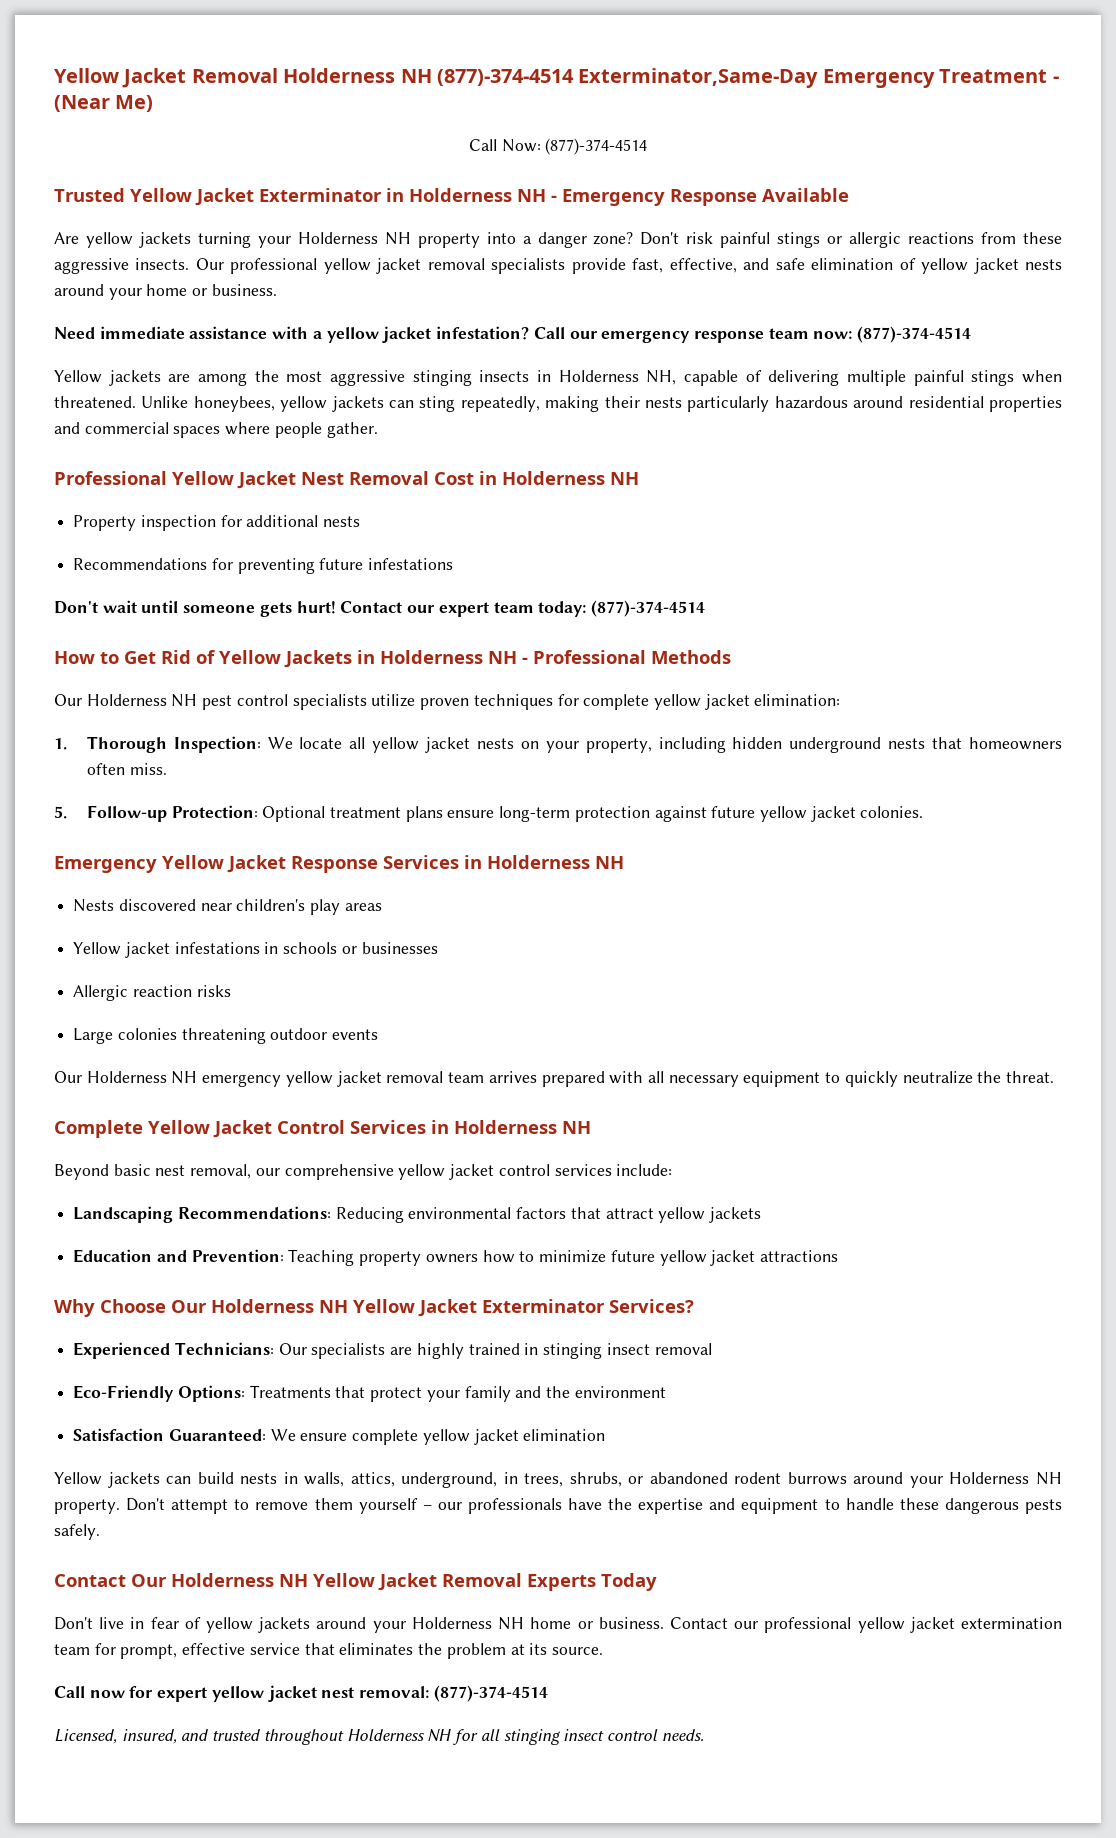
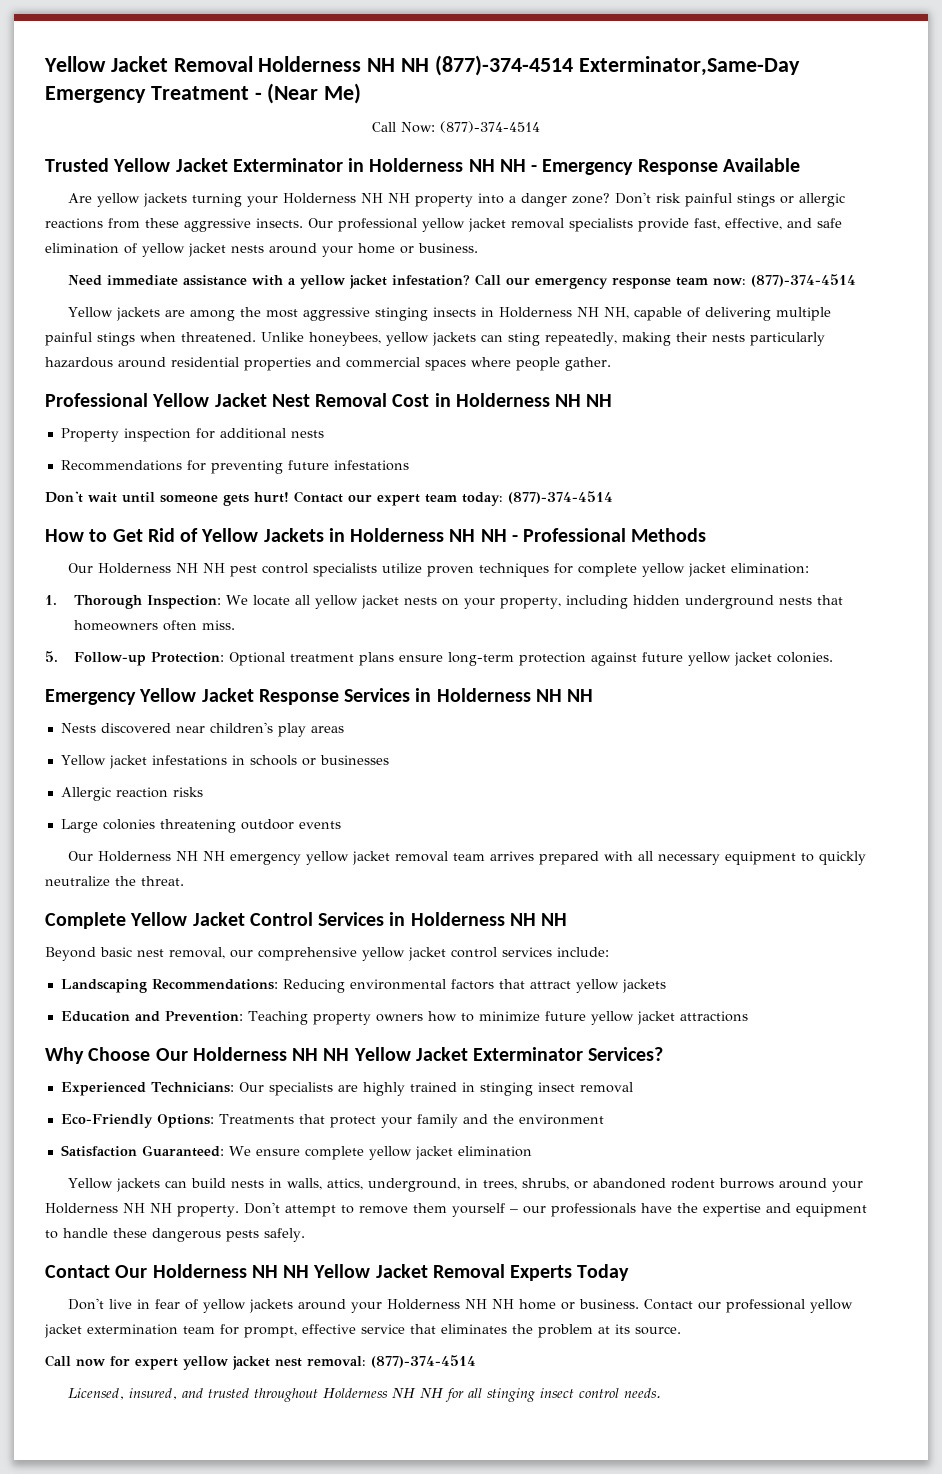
(432, 76) none -> [401,58,430,72] NH
(546, 195) none -> [499,159,526,172] NH
(411, 238) none -> [388,193,411,203] NH
(639, 376) none -> [577,307,600,317] NH
(639, 478) none -> [586,394,613,407] NH
(517, 657) none -> [480,529,507,542] NH
(198, 700) none -> [203,563,226,573] NH
(624, 862) none -> [567,689,594,702] NH
(198, 1077) none -> [203,851,226,861] NH
(591, 1127) none -> [541,913,568,926] NH
(348, 1306) none -> [323,1048,350,1061] NH
(1062, 1478) none -> [150,1203,172,1213] NH
(308, 1580) none -> [283,1265,310,1278] NH
(525, 1623) none -> [492,1299,515,1309] NH
(452, 1735) none -> [420,1388,445,1398] NH

